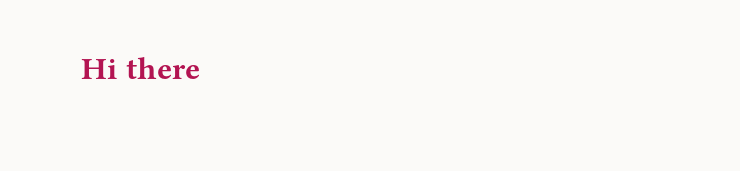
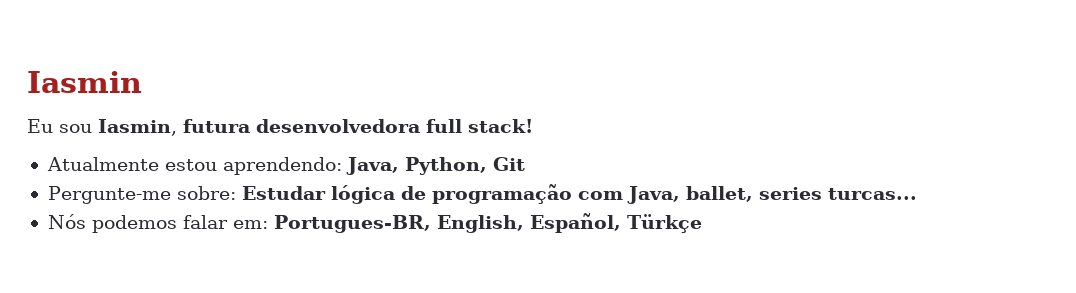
[81,57,200,79] Hi there -> [27,71,142,93] [27,119,533,136] [46,157,525,175] [47,184,917,204] [47,213,702,233] Iasmin // Eu sou Iasmin, futura desenvolvedora full stack! // Atualmente estou aprendendo: Java, Python, Git // Pergunte-me sobre: Estudar lógica de programação com Java, ballet, series turcas... // Nós podemos falar em: Portugues-BR, English, Español, Türkçe

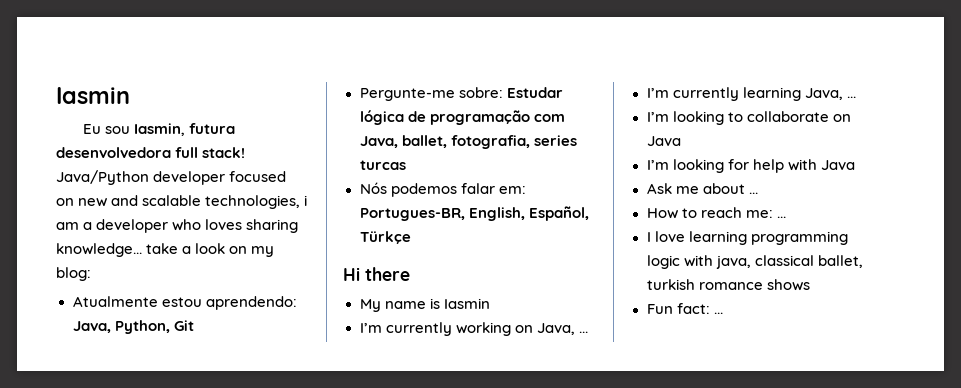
(533, 126) none -> [56,170,287,185] [56,195,308,209] [56,219,299,233] [56,243,275,257] [56,267,91,281] Java/Python developer focused on new and scalable technologies, i am a developer who loves sharing knowledge... take a look on my blog:
[758,187,917,200] series turcas... -> [450,135,577,149] [359,160,406,170] fotografia, series turcas
(702, 223) none -> [343,267,410,281] [359,298,490,312] [359,322,588,336] [646,87,856,101] [646,111,851,125] [646,136,681,146] [646,159,855,173] [646,183,758,194] [646,207,786,219] [646,231,848,245] [646,255,863,269] [646,279,810,291] [646,303,723,314] // Hi there // My name is Iasmin // I’m currently working on Java, ... // I’m currently learning Java, ... // I’m looking to collaborate on Java // I’m looking for help with Java // Ask me about ... // How to reach me: ... // I love learning programming logic with java, classical ballet, turkish romance shows // Fun fact: ...

